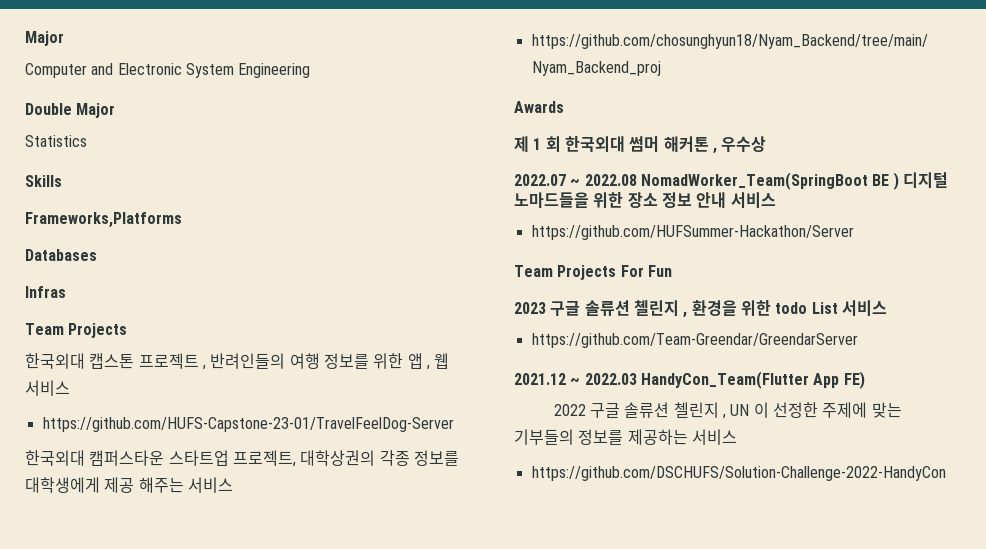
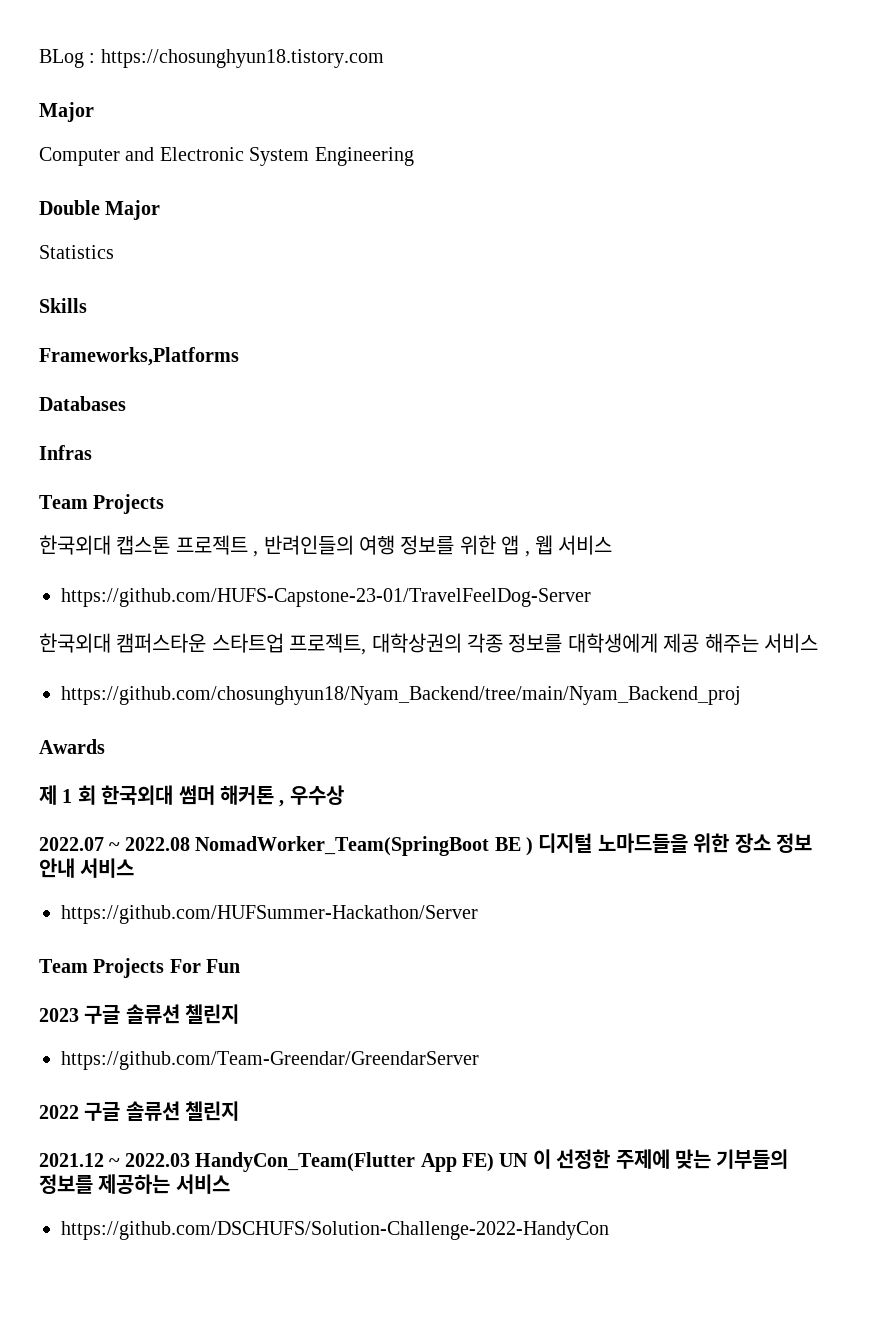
(25, 38) none -> [39,49,384,68] BLog : https://chosunghyun18.tistory.com //
[683,300,887,318] [531,333,858,348] , 환경을 위한 todo List 서비스 // https://github.com/Team-Greendar/GreendarServer -> [61,1051,479,1070] [39,1101,240,1121] // https://github.com/Team-Greendar/GreendarServer // 2022 구글 솔류션 첼린지
[553,402,726,419] // 2022 구글 솔류션 첼린지 , -> (494, 1162) none

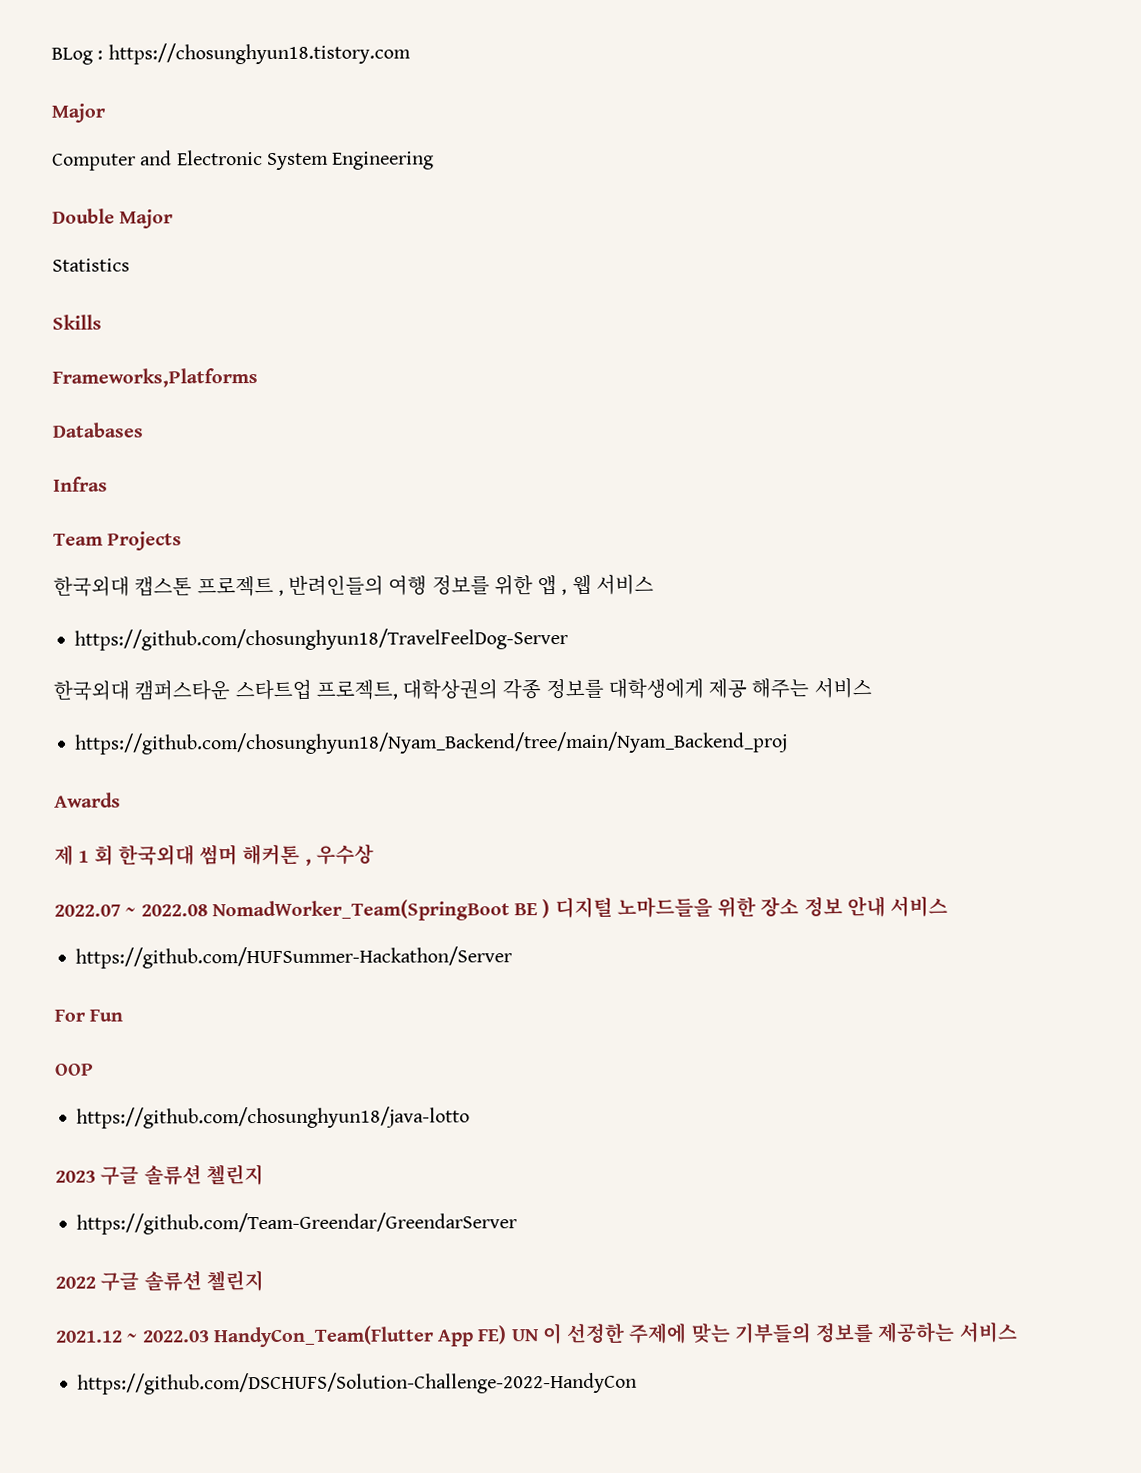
[61,588,591,607] https://github.com/HUFS-Capstone-23-01/TravelFeelDog-Server -> [74,628,569,651] https://github.com/chosunghyun18/TravelFeelDog-Server
[39,958,165,978] Team Projects -> (513, 957) none
(241, 966) none -> [55,1063,94,1076] [76,1106,471,1129] // OOP // https://github.com/chosunghyun18/java-lotto

